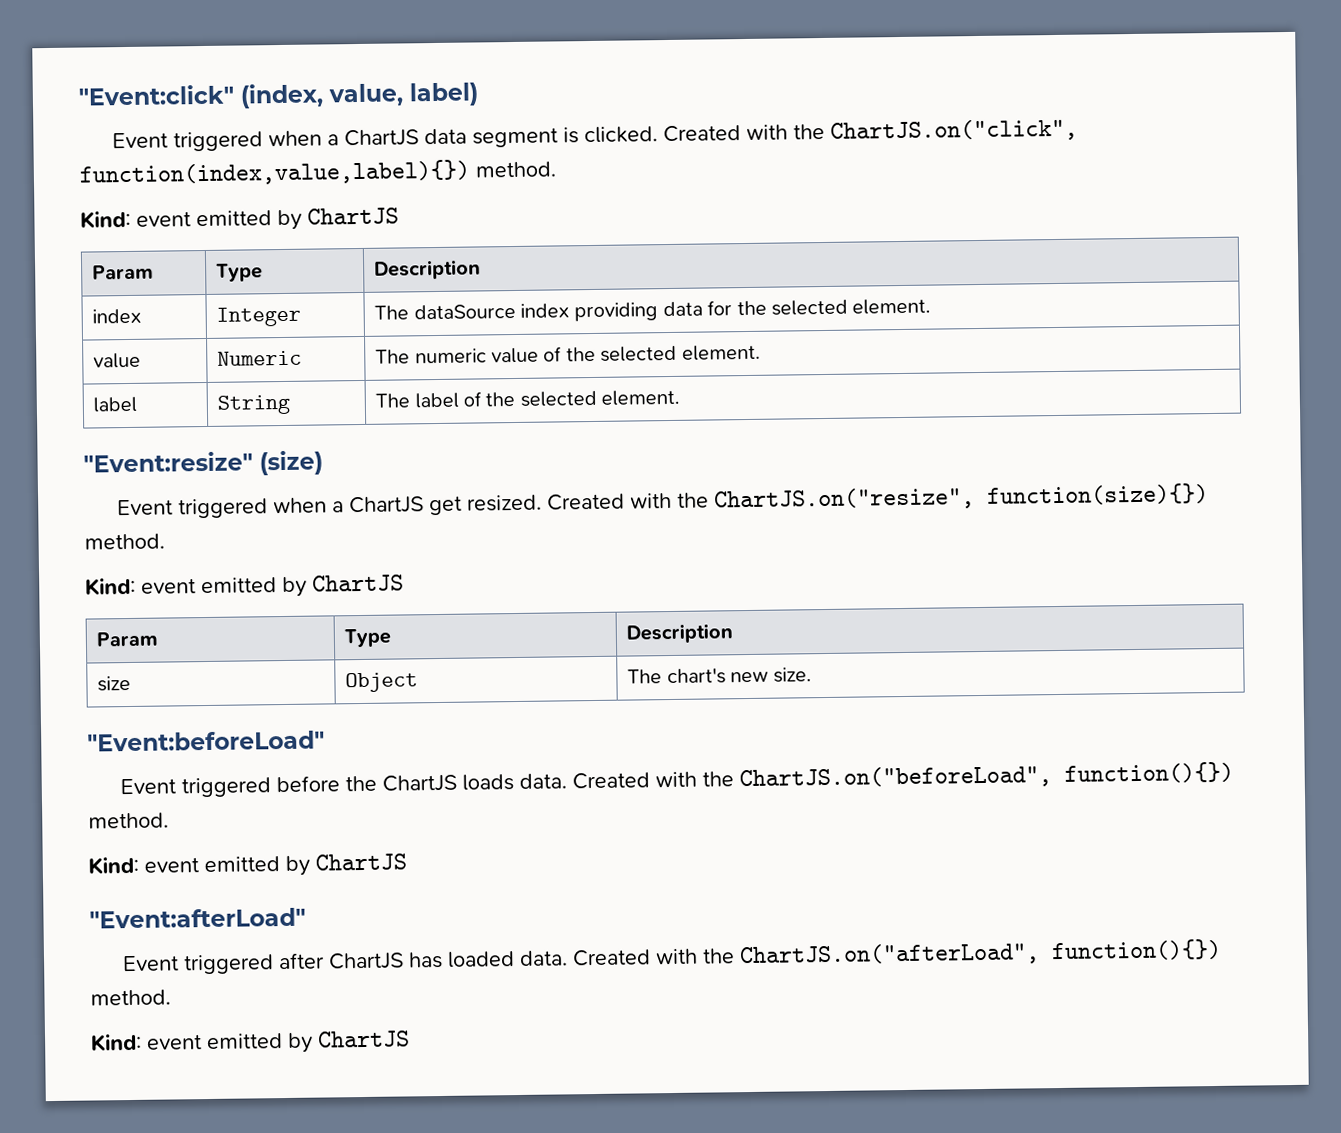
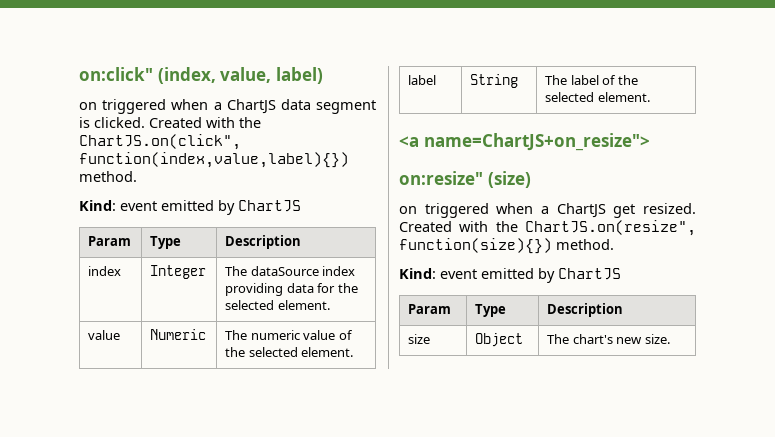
[78,84,234,106] "Event:click" -> [79,67,153,81] on:click"
[111,132,168,149] Event -> [79,102,97,110] on
[829,118,1078,143] ChartJS.on("click", -> [79,134,241,150] ChartJS.on(click",
[83,451,253,473] "Event:resize" -> [399,133,650,151] [399,171,483,185] <a name=ChartJS+on_resize"> // on:resize"
[116,499,173,516] Event -> [399,206,417,214] on
[713,487,975,512] ChartJS.on("resize", -> [525,220,696,236] ChartJS.on(resize",
[87,730,325,752] [119,761,1234,798] [88,812,169,829] [88,853,407,876] [89,907,306,929] [121,938,1222,975] [90,989,171,1006] [90,1030,410,1053] // "Event:beforeLoad" // Event triggered before the ChartJS loads data. Created with the ChartJS.on("beforeLoad", function(){}) method. // Kind: event emitted by ChartJS // "Event:afterLoad" // Event triggered after ChartJS has loaded data. Created with the ChartJS.on("afterLoad", function(){}) method. // Kind: event emitted by ChartJS -> (670, 339) none

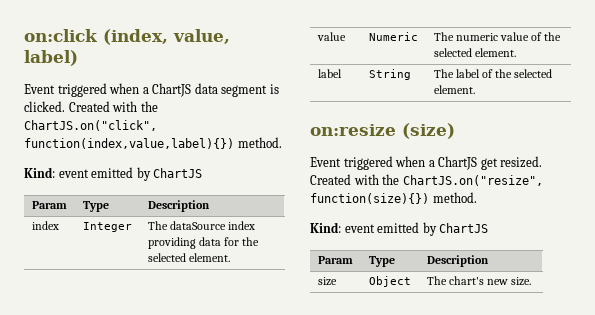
[79,67,153,81] on:click" -> [24,29,98,42] on:click
[79,102,97,110] on -> [24,84,55,94] Event
[79,134,241,150] ChartJS.on(click", -> [24,120,157,131] ChartJS.on("click",
[399,133,650,151] [399,171,483,185] <a name=ChartJS+on_resize"> // on:resize" -> [310,124,396,136] on:resize
[399,206,417,214] on -> [310,157,341,167] Event
[525,220,696,236] ChartJS.on(resize", -> [402,175,543,186] ChartJS.on("resize",

